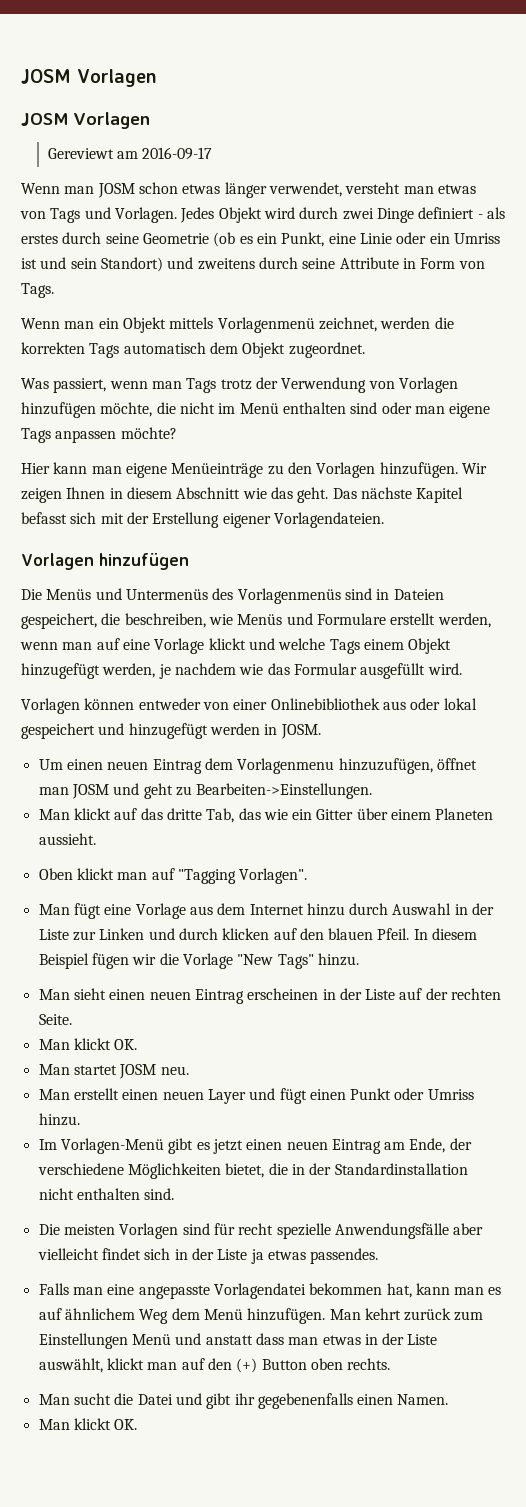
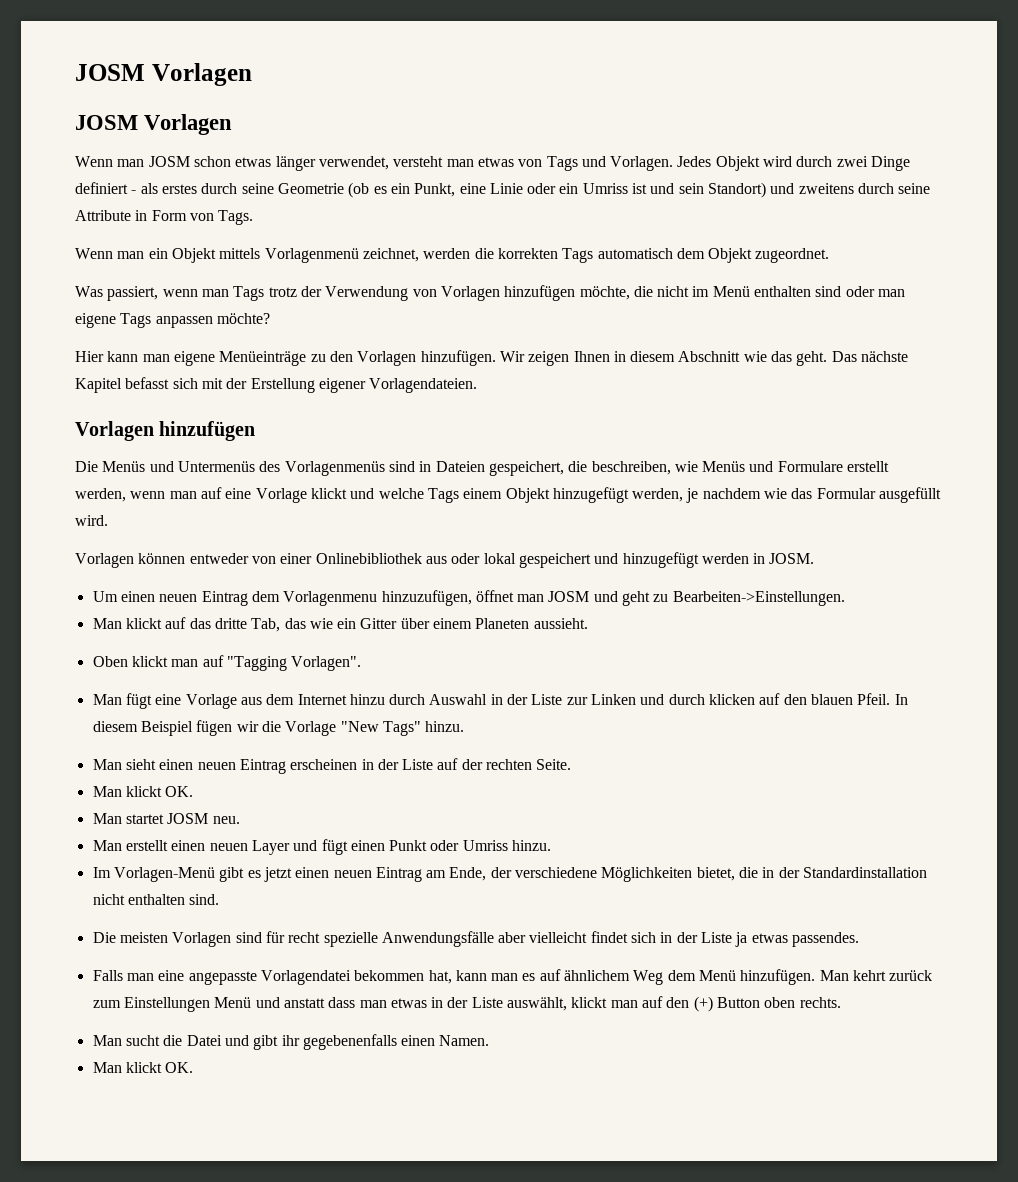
[47,147,213,160] // Gereviewt am 2016-09-17 -> (233, 124) none

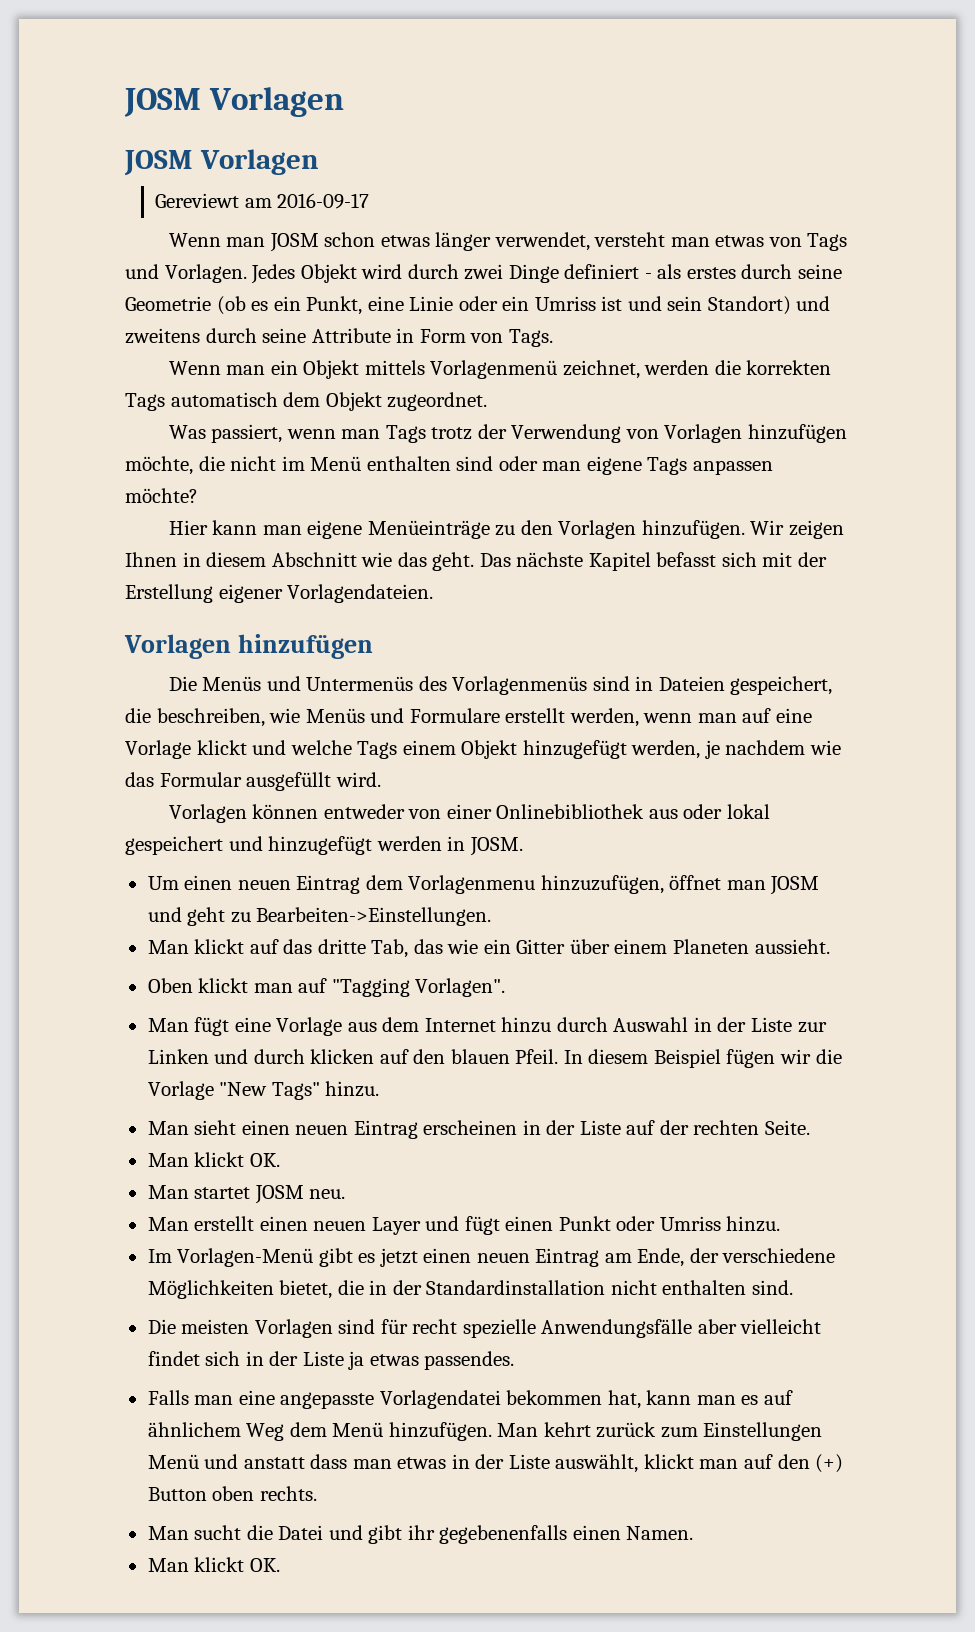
(233, 124) none -> [155,193,370,209] // Gereviewt am 2016-09-17

